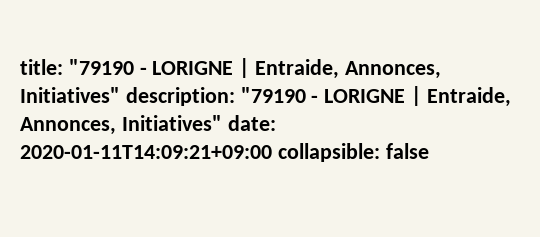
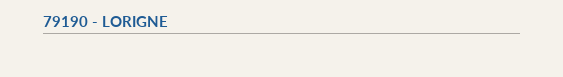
[20,58,441,79] [20,86,511,107] [20,115,276,135] [20,143,429,162] title: "79190 - LORIGNE | Entraide, Annonces, Initiatives" description: "79190 - LORIGNE | Entraide, Annonces, Initiatives" date: 2020-01-11T14:09:21+09:00 collapsible: false -> [43,16,169,27] 79190 - LORIGNE

